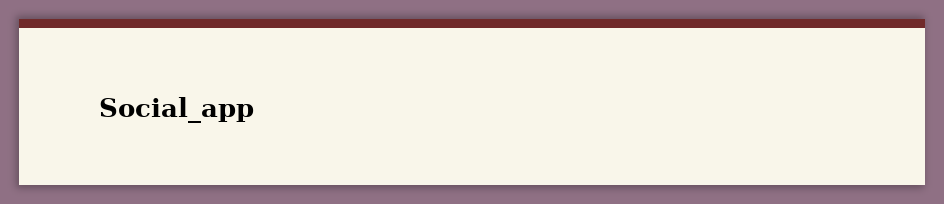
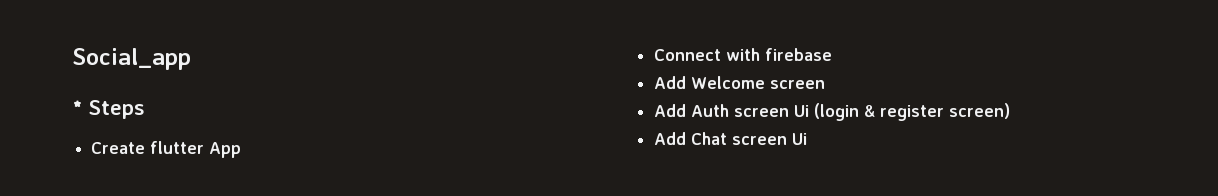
(254, 110) none -> [72,100,145,119] [91,141,242,158] [654,48,833,61] [654,76,826,89] [654,103,1011,121] [654,132,808,145] // * Steps // Create flutter App // Connect with firebase // Add Welcome screen // Add Auth screen Ui (login & register screen) // Add Chat screen Ui

